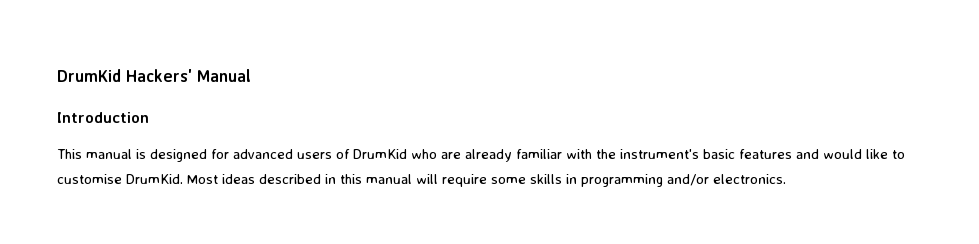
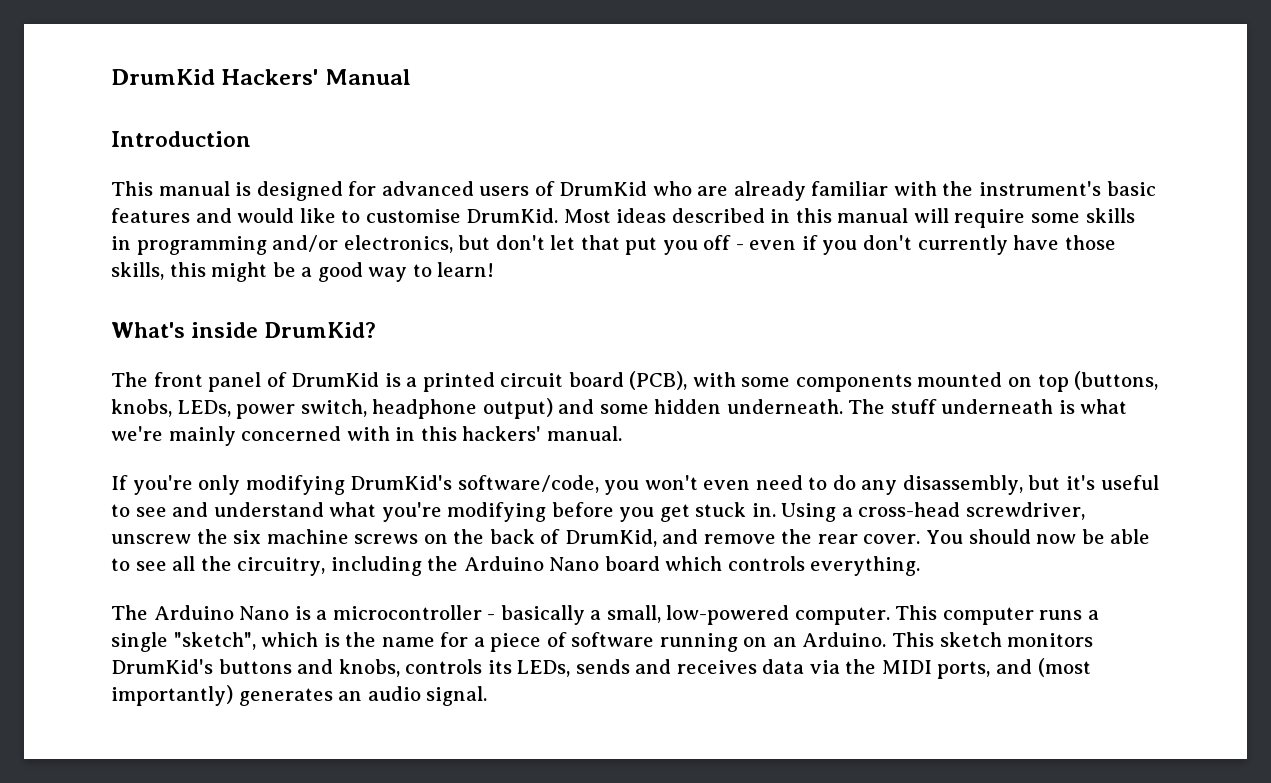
[713,174,786,184] electronics. -> [343,235,1116,255] [111,262,495,282] [111,322,377,338] [111,371,1159,392] [111,398,1128,419] [111,426,622,446] [111,475,1159,495] [111,502,1086,522] [111,529,1151,547] [111,556,921,576] [111,605,1100,625] [111,632,1094,652] [111,658,1091,679] [111,685,488,706] electronics, but don't let that put you off - even if you don't currently have those skills, this might be a good way to learn! // What's inside DrumKid? // The front panel of DrumKid is a printed circuit board (PCB), with some components mounted on top (buttons, knobs, LEDs, power switch, headphone output) and some hidden underneath. The stuff underneath is what we're mainly concerned with in this hackers' manual. // If you're only modifying DrumKid's software/code, you won't even need to do any disassembly, but it's useful to see and understand what you're modifying before you get stuck in. Using a cross-head screwdriver, unscrew the six machine screws on the back of DrumKid, and remove the rear cover. You should now be able to see all the circuitry, including the Arduino Nano board which controls everything. // The Arduino Nano is a microcontroller - basically a small, low-powered computer. This computer runs a single "sketch", which is the name for a piece of software running on an Arduino. This sketch monitors DrumKid's buttons and knobs, controls its LEDs, sends and receives data via the MIDI ports, and (most importantly) generates an audio signal.

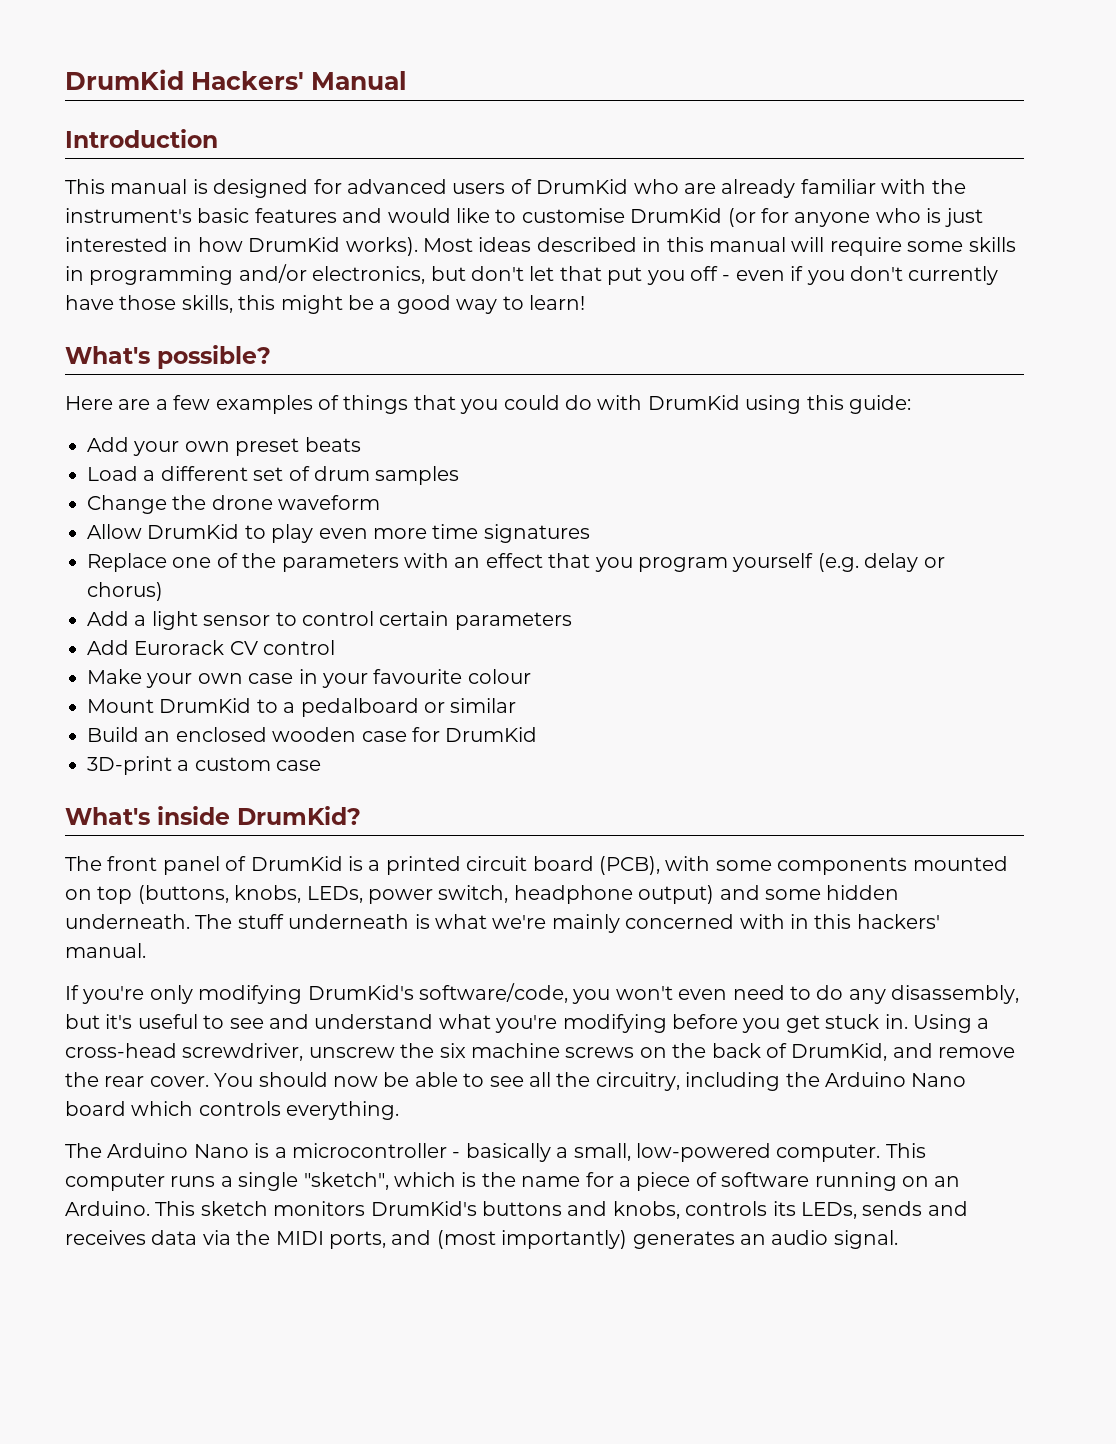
[466,208,559,223] DrumKid. -> [630,208,983,227] [65,237,418,256] DrumKid (or for anyone who is just interested in how DrumKid works).
(495, 269) none -> [65,345,271,369] [65,395,911,414] [87,437,361,456] [87,466,460,485] [87,495,381,514] [87,524,590,543] [87,553,945,572] [87,582,163,601] [87,611,572,630] [87,640,336,655] [87,669,531,688] [87,698,517,717] [87,727,538,742] [87,756,322,775] // What's possible? // Here are a few examples of things that you could do with DrumKid using this guide: // Add your own preset beats // Load a different set of drum samples // Change the drone waveform // Allow DrumKid to play even more time signatures // Replace one of the parameters with an effect that you program yourself (e.g. delay or chorus) // Add a light sensor to control certain parameters // Add Eurorack CV control // Make your own case in your favourite colour // Mount DrumKid to a pedalboard or similar // Build an enclosed wooden case for DrumKid // 3D-print a custom case

